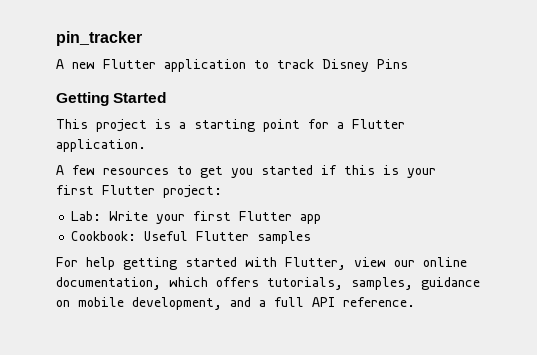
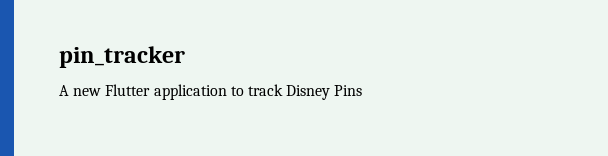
[56,92,167,106] [56,119,405,132] [56,139,146,152] [56,165,436,178] [56,185,222,198] [71,211,322,224] [71,231,312,244] [56,257,467,270] [56,277,480,290] [56,297,415,310] // Getting Started // This project is a starting point for a Flutter application. // A few resources to get you started if this is your first Flutter project: // Lab: Write your first Flutter app // Cookbook: Useful Flutter samples // For help getting started with Flutter, view our online documentation, which offers tutorials, samples, guidance on mobile development, and a full API reference. -> (363, 90) none

